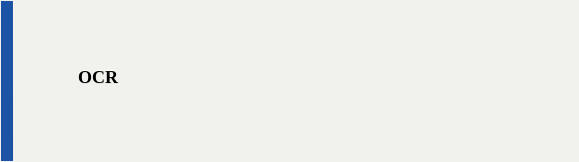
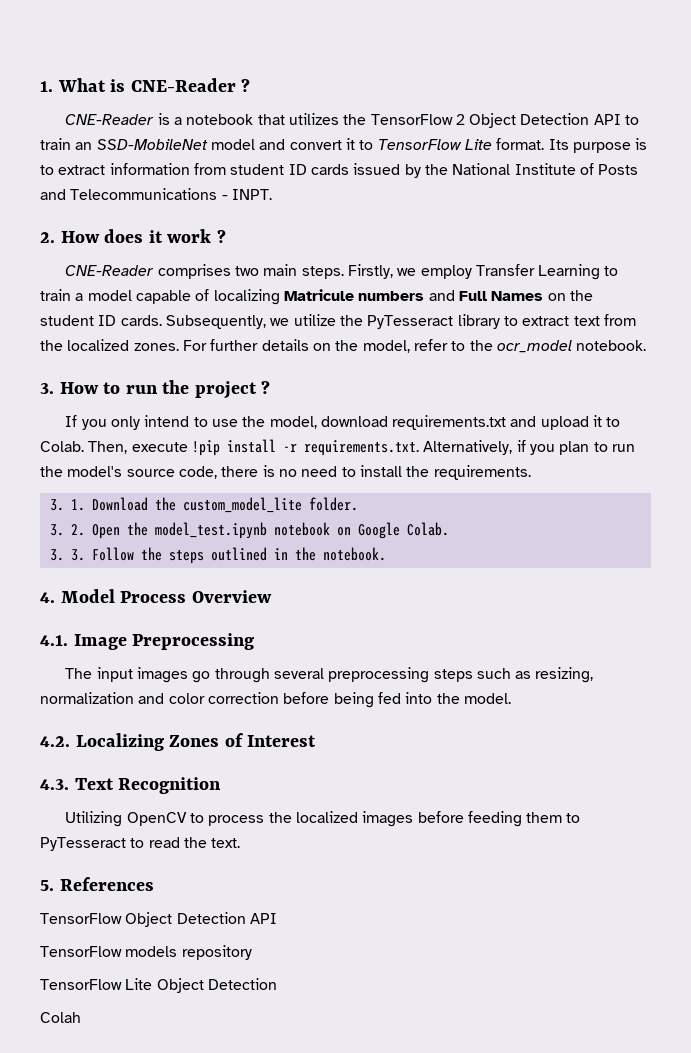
[77,71,120,84] OCR -> [40,78,251,92] [65,113,640,128] [40,138,648,153] [40,163,639,178] [40,188,272,200] [40,229,226,243] [65,264,619,280] [40,289,593,305] [40,314,636,329] [40,339,647,353] [40,380,271,399] [65,415,621,430] [40,439,635,456] [40,465,531,480] [49,497,358,513] [49,522,449,539] [49,547,386,564] [40,589,272,603] [40,633,255,650] [65,667,594,683] [40,692,511,708] [40,733,317,751] [40,777,222,794] [65,811,581,827] [40,837,241,851] [40,877,154,891] [40,912,277,927] [40,945,252,960] [40,978,277,993] [40,1012,81,1023] 1. What is CNE-Reader ? // CNE-Reader is a notebook that utilizes the TensorFlow 2 Object Detection API to train an SSD-MobileNet model and convert it to TensorFlow Lite format. Its purpose is to extract information from student ID cards issued by the National Institute of Posts and Telecommunications - INPT. // 2. How does it work ? // CNE-Reader comprises two main steps. Firstly, we employ Transfer Learning to train a model capable of localizing Matricule numbers and Full Names on the student ID cards. Subsequently, we utilize the PyTesseract library to extract text from the localized zones. For further details on the model, refer to the ocr_model notebook. // 3. How to run the project ? // If you only intend to use the model, download requirements.txt and upload it to Colab. Then, execute !pip install -r requirements.txt. Alternatively, if you plan to run the model's source code, there is no need to install the requirements. // 3. 1. Download the custom_model_lite folder. // 3. 2. Open the model_test.ipynb notebook on Google Colab. // 3. 3. Follow the steps outlined in the notebook. // 4. Model Process Overview // 4.1. Image Preprocessing // The input images go through several preprocessing steps such as resizing, normalization and color correction before being fed into the model. // 4.2. Localizing Zones of Interest // 4.3. Text Recognition // Utilizing OpenCV to process the localized images before feeding them to PyTesseract to read the text. // 5. References // TensorFlow Object Detection API // TensorFlow models repository // TensorFlow Lite Object Detection // Colah

